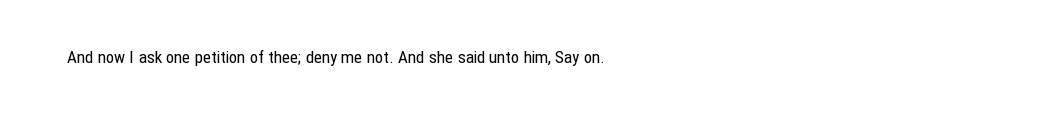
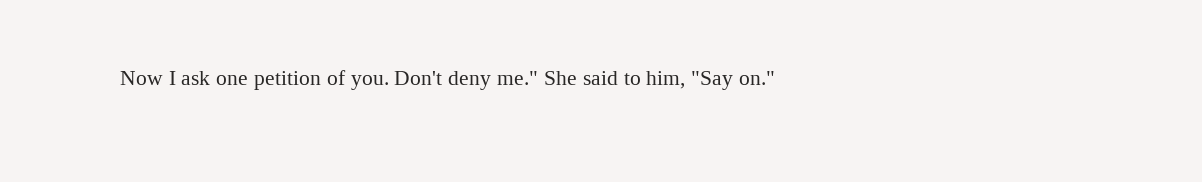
[67,51,125,63] And now -> [119,71,163,85] Now
[268,51,606,66] thee; deny me not. And she said unto him, Say on. -> [350,71,775,90] you. Don't deny me." She said to him, "Say on."

